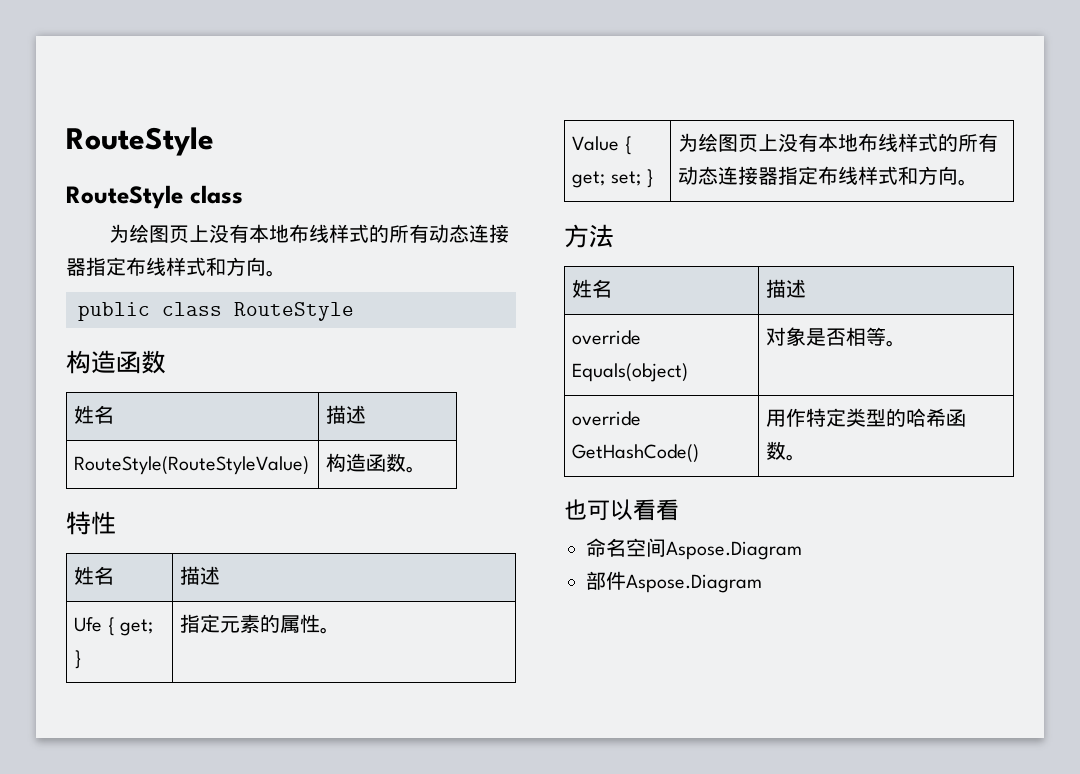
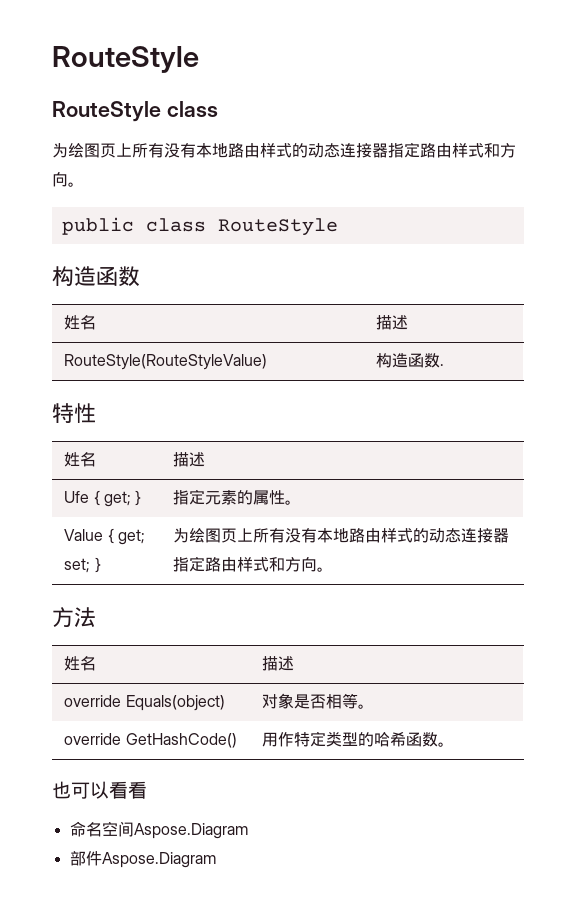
[209,224,510,243] [66,257,166,276] 没有本地布线样式的所有动态连接器指定布线 -> [132,142,452,158] 所有没有本地路由样式的动态连接器指定路由
[406,466,427,473] 。 -> [440,364,445,366] .
[778,133,999,152] [678,166,859,185] 没有本地布线样式的所有动态连接器指定布线 -> [253,528,510,543] [173,556,238,572] 所有没有本地路由样式的动态连接器指定路由

